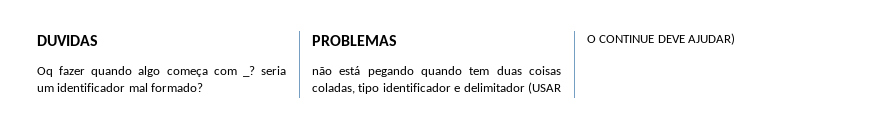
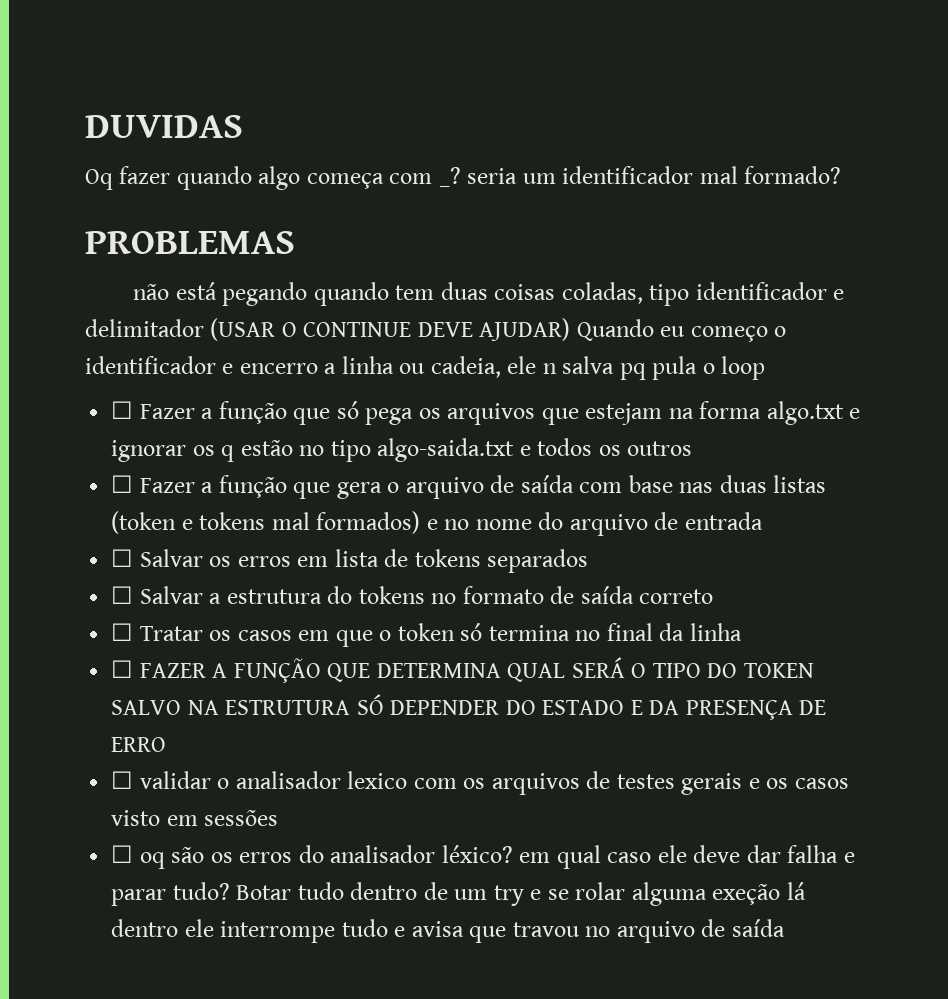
(736, 39) none -> [576,319,787,342] [85,356,766,380] [111,401,861,425] [111,438,693,462] [111,475,827,499] [111,511,763,536] [111,549,589,573] [111,586,714,604] [111,623,742,647] [111,657,814,683] [111,694,827,720] [111,737,167,752] [111,771,849,795] [111,810,279,826] [111,845,855,869] [111,882,806,906] [111,919,785,943] Quando eu começo o identificador e encerro a linha ou cadeia, ele n salva pq pula o loop // ☐ Fazer a função que só pega os arquivos que estejam na forma algo.txt e ignorar os q estão no tipo algo-saida.txt e todos os outros // ☐ Fazer a função que gera o arquivo de saída com base nas duas listas (token e tokens mal formados) e no nome do arquivo de entrada // ☐ Salvar os erros em lista de tokens separados // ☐ Salvar a estrutura do tokens no formato de saída correto // ☐ Tratar os casos em que o token só termina no final da linha // ☐ FAZER A FUNÇÃO QUE DETERMINA QUAL SERÁ O TIPO DO TOKEN SALVO NA ESTRUTURA SÓ DEPENDER DO ESTADO E DA PRESENÇA DE ERRO // ☐ validar o analisador lexico com os arquivos de testes gerais e os casos visto em sessões // ☐ oq são os erros do analisador léxico? em qual caso ele deve dar falha e parar tudo? Botar tudo dentro de um try e se rolar alguma exeção lá dentro ele interrompe tudo e avisa que travou no arquivo de saída

